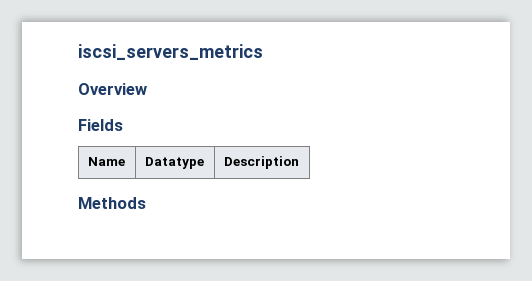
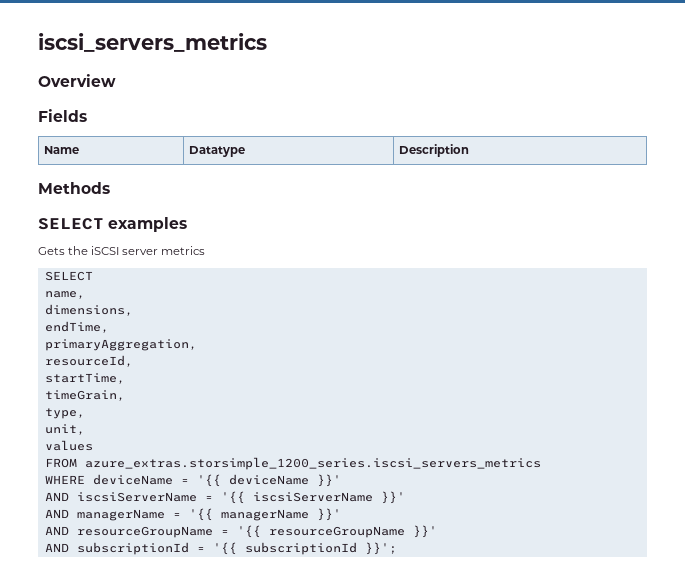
(146, 203) none -> [38,217,188,232] [38,246,206,255] [44,271,93,281] [44,291,85,299] [44,304,133,316] [44,321,109,333] [44,339,197,351] [44,355,133,367] [44,373,125,384] [44,390,125,401] [44,408,85,419] [44,424,85,435] [44,440,93,451] [44,457,541,470] [44,474,341,487] [44,491,405,504] [44,508,341,521] [44,525,437,538] [44,542,397,555] // SELECT examples // Gets the iSCSI server metrics // SELECT // name, // dimensions, // endTime, // primaryAggregation, // resourceId, // startTime, // timeGrain, // type, // unit, // values // FROM azure_extras.storsimple_1200_series.iscsi_servers_metrics // WHERE deviceName = '{{ deviceName }}' // AND iscsiServerName = '{{ iscsiServerName }}' // AND managerName = '{{ managerName }}' // AND resourceGroupName = '{{ resourceGroupName }}' // AND subscriptionId = '{{ subscriptionId }}';

